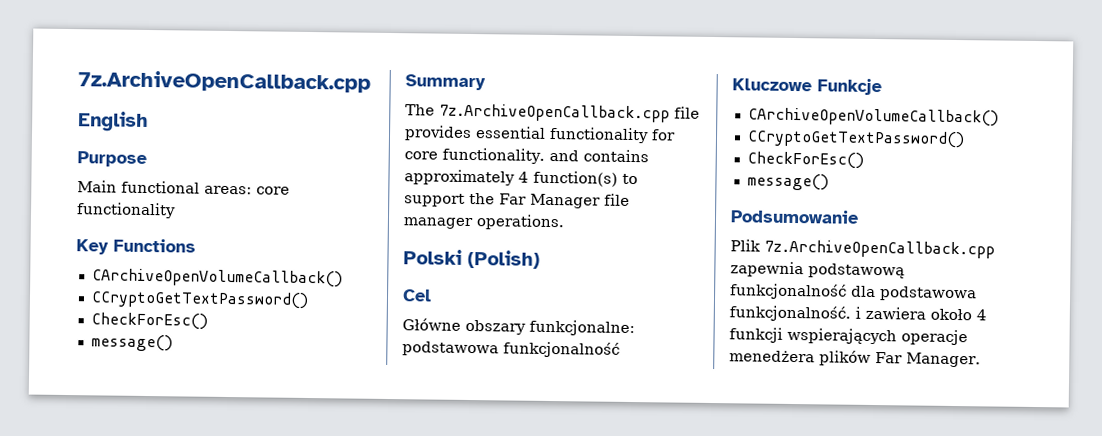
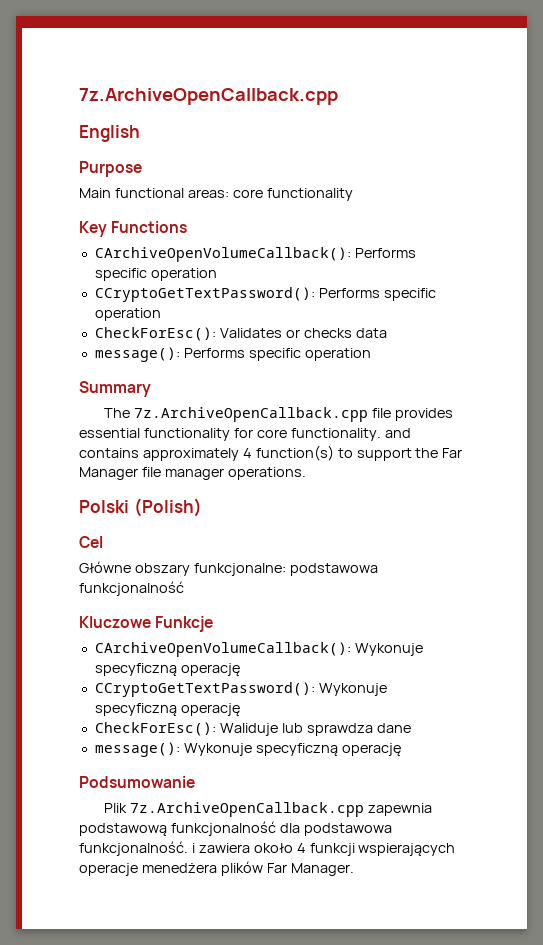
[91,268,343,288] [90,290,309,309] [90,312,208,330] [90,334,173,352] CArchiveOpenVolumeCallback() // CCryptoGetTextPassword() // CheckForEsc() // message() -> [94,247,416,262] [94,268,217,281] [94,287,436,302] [94,308,161,321] [94,327,387,341] [94,347,371,362] CArchiveOpenVolumeCallback(): Performs specific operation // CCryptoGetTextPassword(): Performs specific operation // CheckForEsc(): Validates or checks data // message(): Performs specific operation
[747,107,999,127] [746,129,965,149] [746,151,864,169] [746,173,829,191] CArchiveOpenVolumeCallback() // CCryptoGetTextPassword() // CheckForEsc() // message() -> [94,642,423,657] [94,663,240,677] [94,682,387,697] [94,703,240,717] [94,722,411,736] [94,742,401,757] CArchiveOpenVolumeCallback(): Wykonuje specyficzną operację // CCryptoGetTextPassword(): Wykonuje specyficzną operację // CheckForEsc(): Waliduje lub sprawdza dane // message(): Wykonuje specyficzną operację

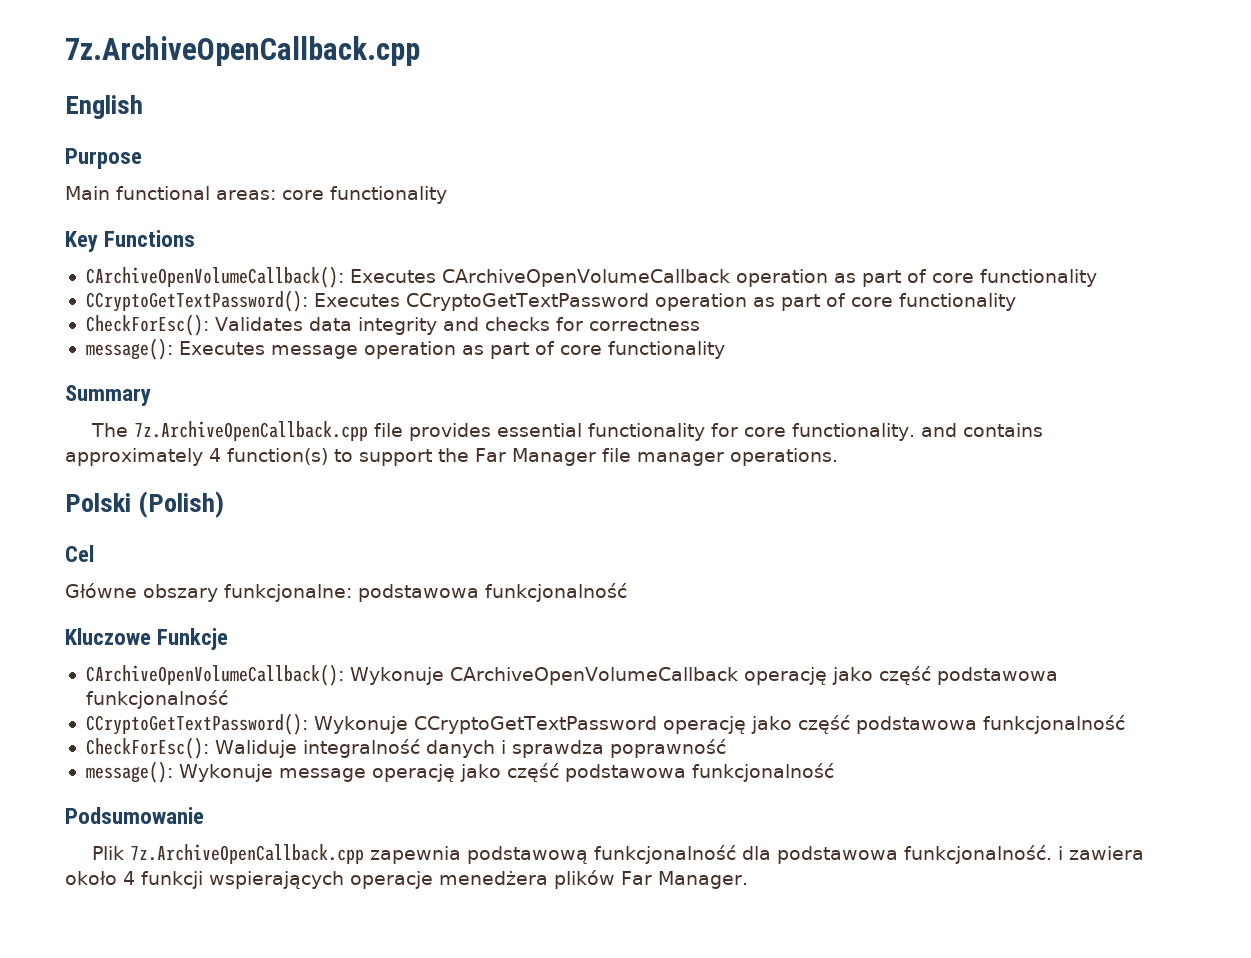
[354,248,416,258] [94,268,217,281] [94,287,436,302] [94,308,161,321] [94,327,387,341] [94,347,371,362] Performs specific operation // CCryptoGetTextPassword(): Performs specific operation // CheckForEsc(): Validates or checks data // message(): Performs specific operation -> [349,269,1097,287] [85,290,1016,312] [85,314,700,336] [85,338,725,360] Executes CArchiveOpenVolumeCallback operation as part of core functionality // CCryptoGetTextPassword(): Executes CCryptoGetTextPassword operation as part of core functionality // CheckForEsc(): Validates data integrity and checks for correctness // message(): Executes message operation as part of core functionality
[94,663,240,677] specyficzną operację -> [449,666,1058,685] [85,690,228,709] CArchiveOpenVolumeCallback operację jako część podstawowa funkcjonalność
[94,703,240,717] [94,722,411,736] specyficzną operację // CheckForEsc(): Waliduje lub sprawdza dane -> [413,715,1125,734] [85,737,726,759] CCryptoGetTextPassword operację jako część podstawowa funkcjonalność // CheckForEsc(): Waliduje integralność danych i sprawdza poprawność
[255,743,401,757] specyficzną operację -> [278,763,834,782] message operację jako część podstawowa funkcjonalność

